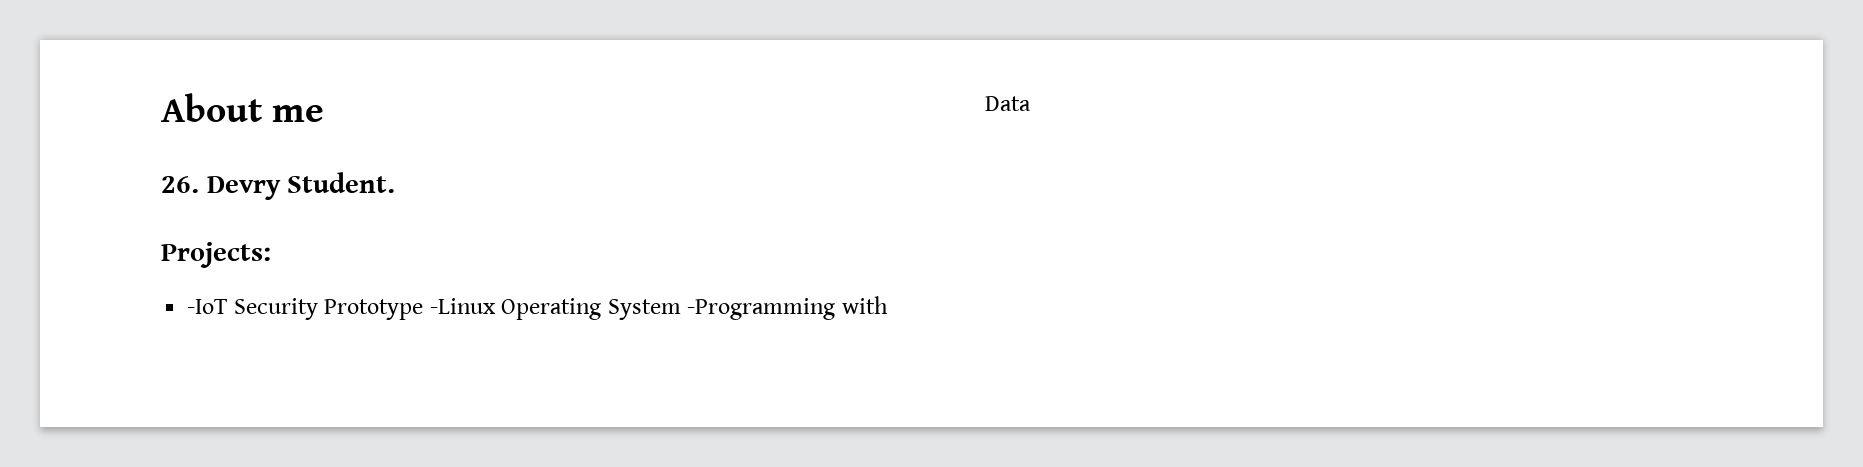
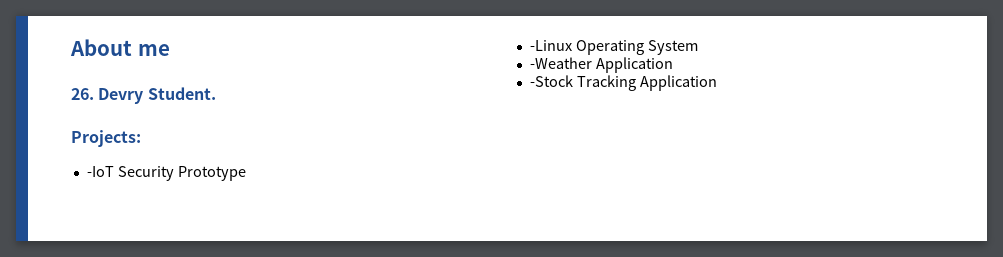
(424, 309) none -> (246, 173) //
[687,296,888,320] [985,96,1032,111] -Programming with Data -> [529,57,673,73] [529,75,717,91] // -Weather Application // -Stock Tracking Application

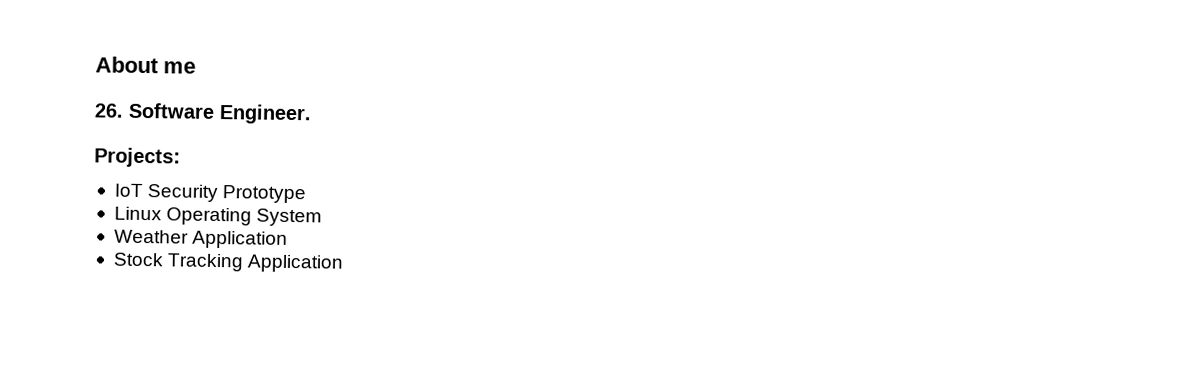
[98,87,216,104] Devry Student. -> [128,102,312,125] Software Engineer.
[86,166,114,177] -IoT -> [113,183,143,197] IoT
[529,40,572,51] -Linux -> [113,206,162,221] Linux
[529,57,592,69] -Weather -> [113,229,189,244] Weather
[529,75,573,87] -Stock -> [112,252,164,267] Stock

